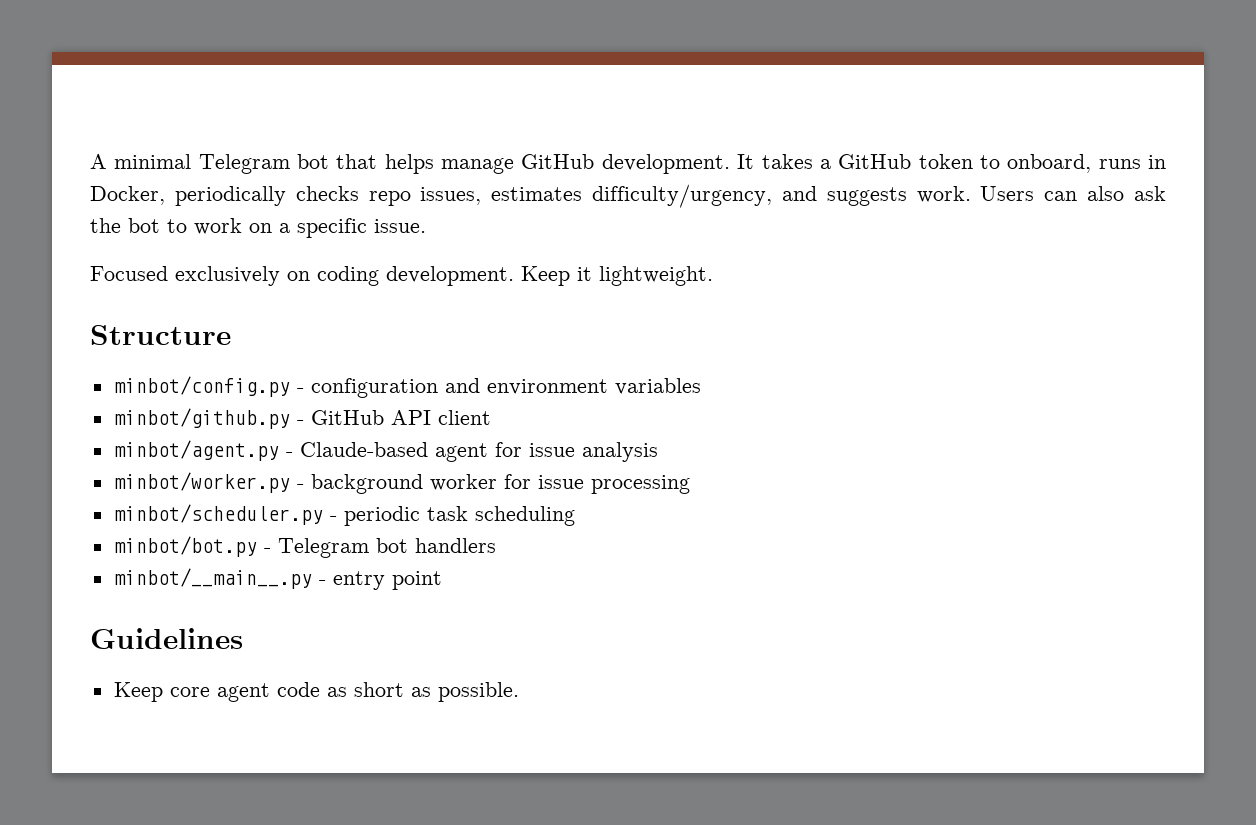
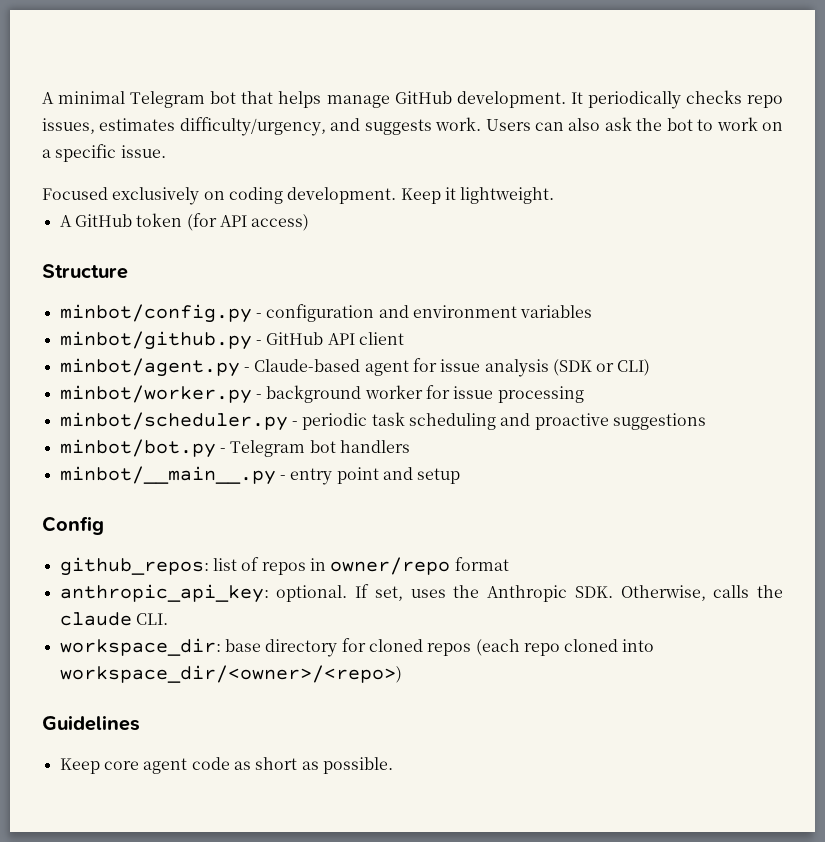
[761,154,1167,173] [90,186,165,205] takes a GitHub token to onboard, runs in Docker, -> (583, 98) none
(713, 276) none -> [59,213,310,231] // A GitHub token (for API access)
(658, 452) none -> [552,359,651,376] (SDK or CLI)
(575, 516) none -> [500,413,706,430] and proactive suggestions
(442, 580) none -> [382,467,461,484] [42,516,104,535] [59,557,509,576] [59,584,784,603] [59,612,168,626] [59,638,655,657] [59,665,402,683] and setup // Config // github_repos: list of repos in owner/repo format // anthropic_api_key: optional. If set, uses the Anthropic SDK. Otherwise, calls the claude CLI. // workspace_dir: base directory for cloned repos (each repo cloned into workspace_dir/<owner>/<repo>)

